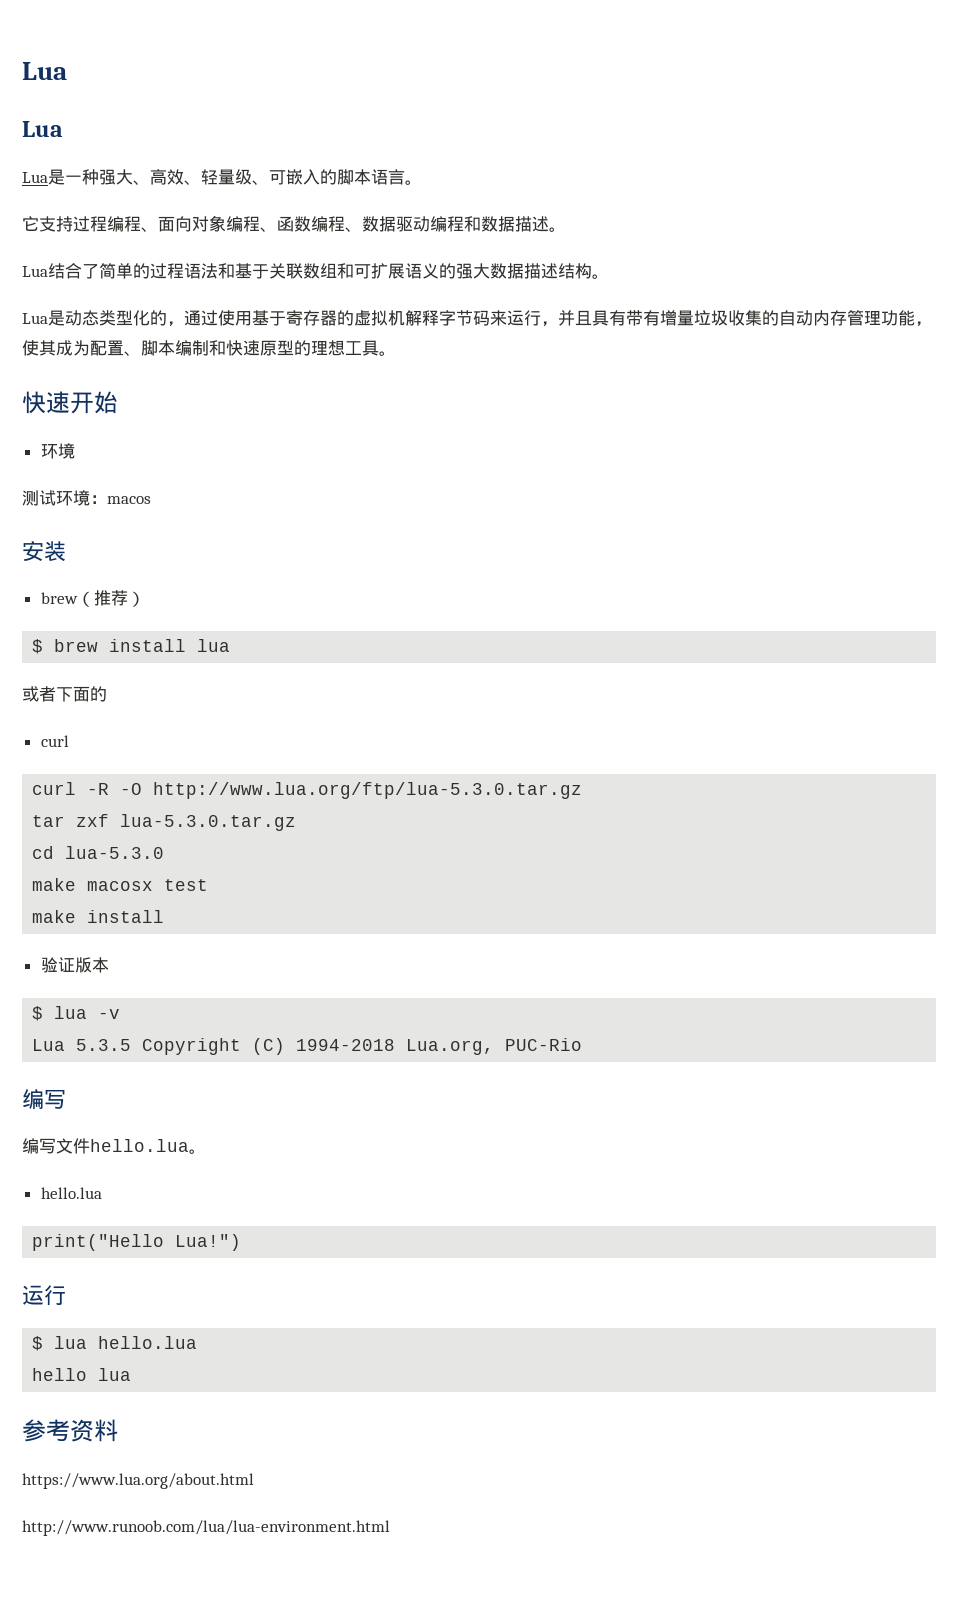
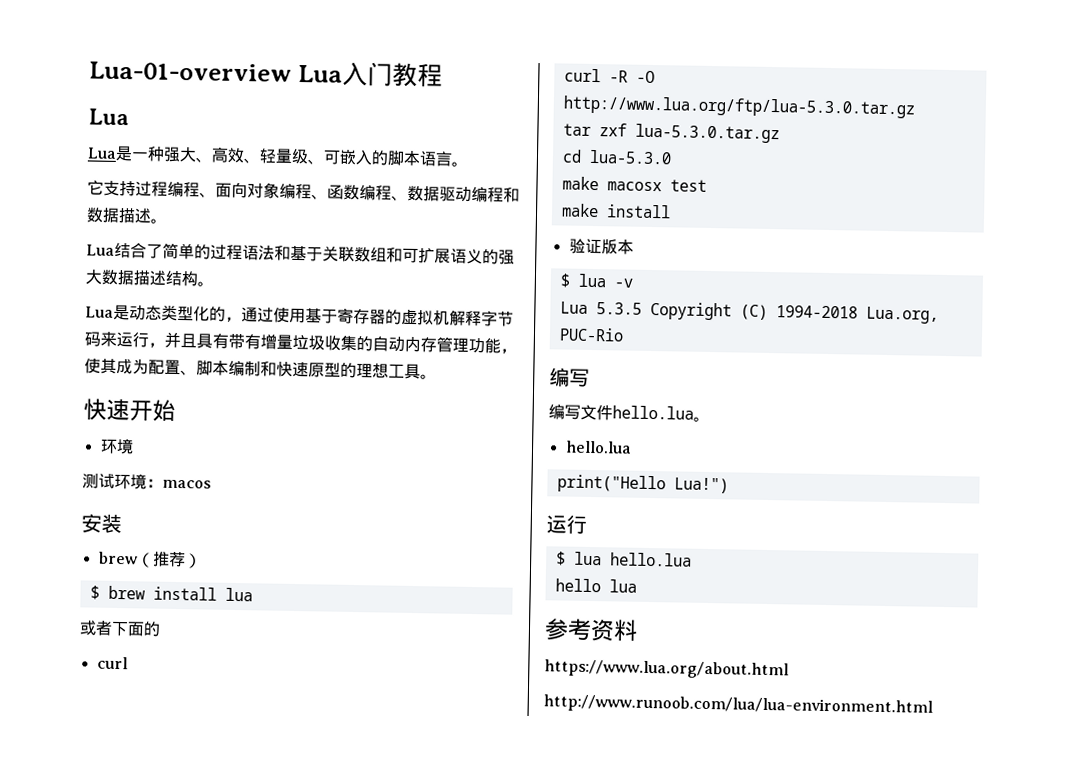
[22,62,67,80] Lua -> [89,61,443,88] Lua-01-overview Lua入门教程

